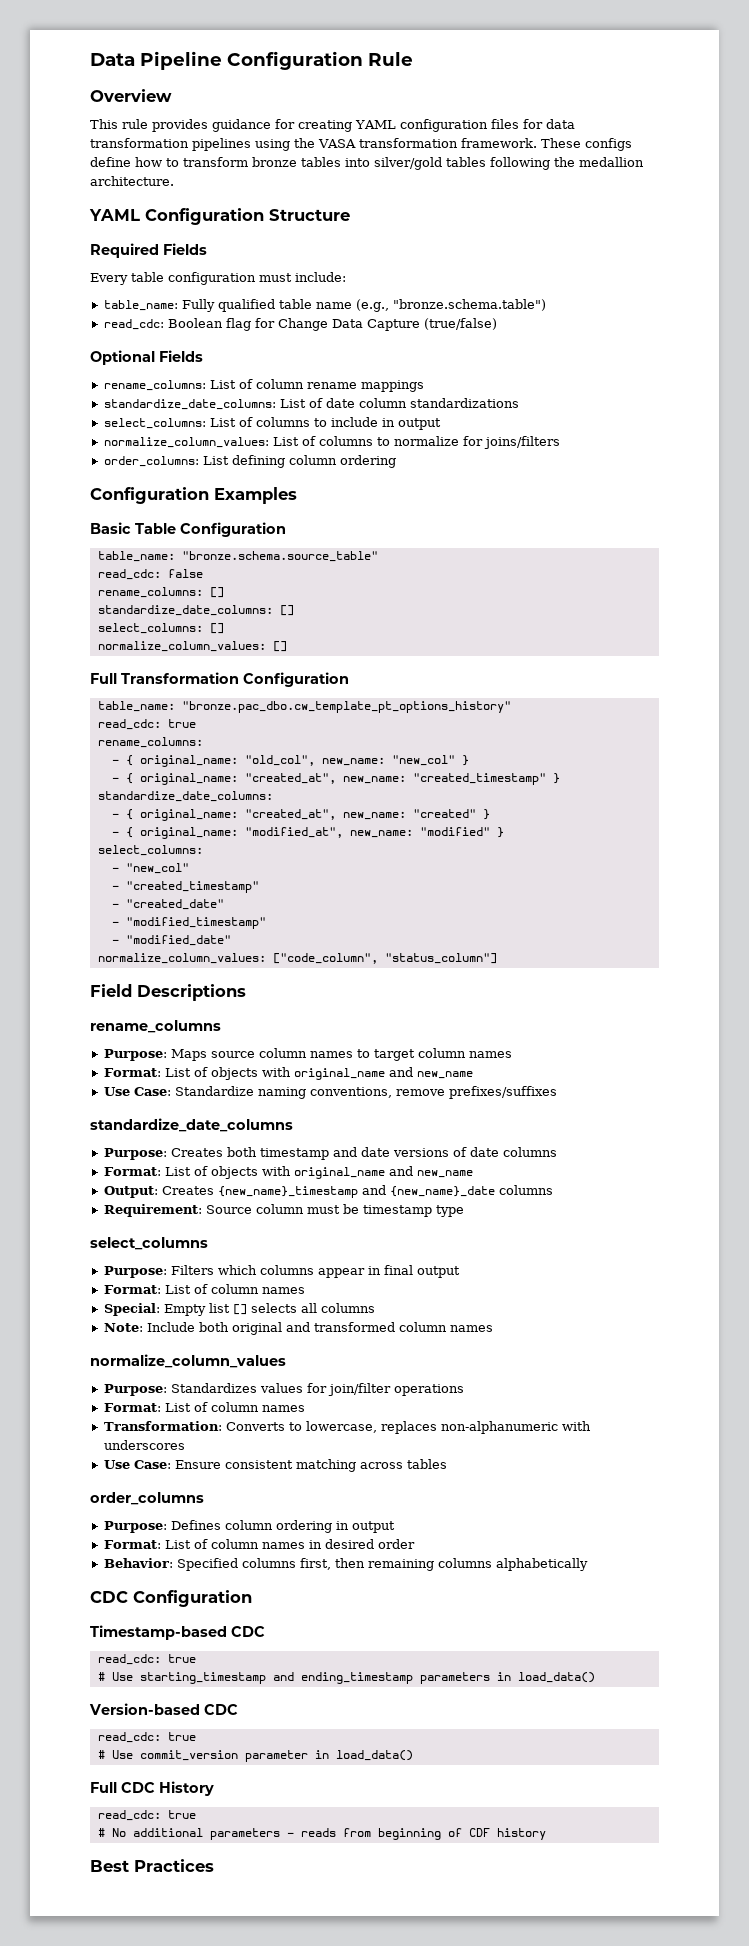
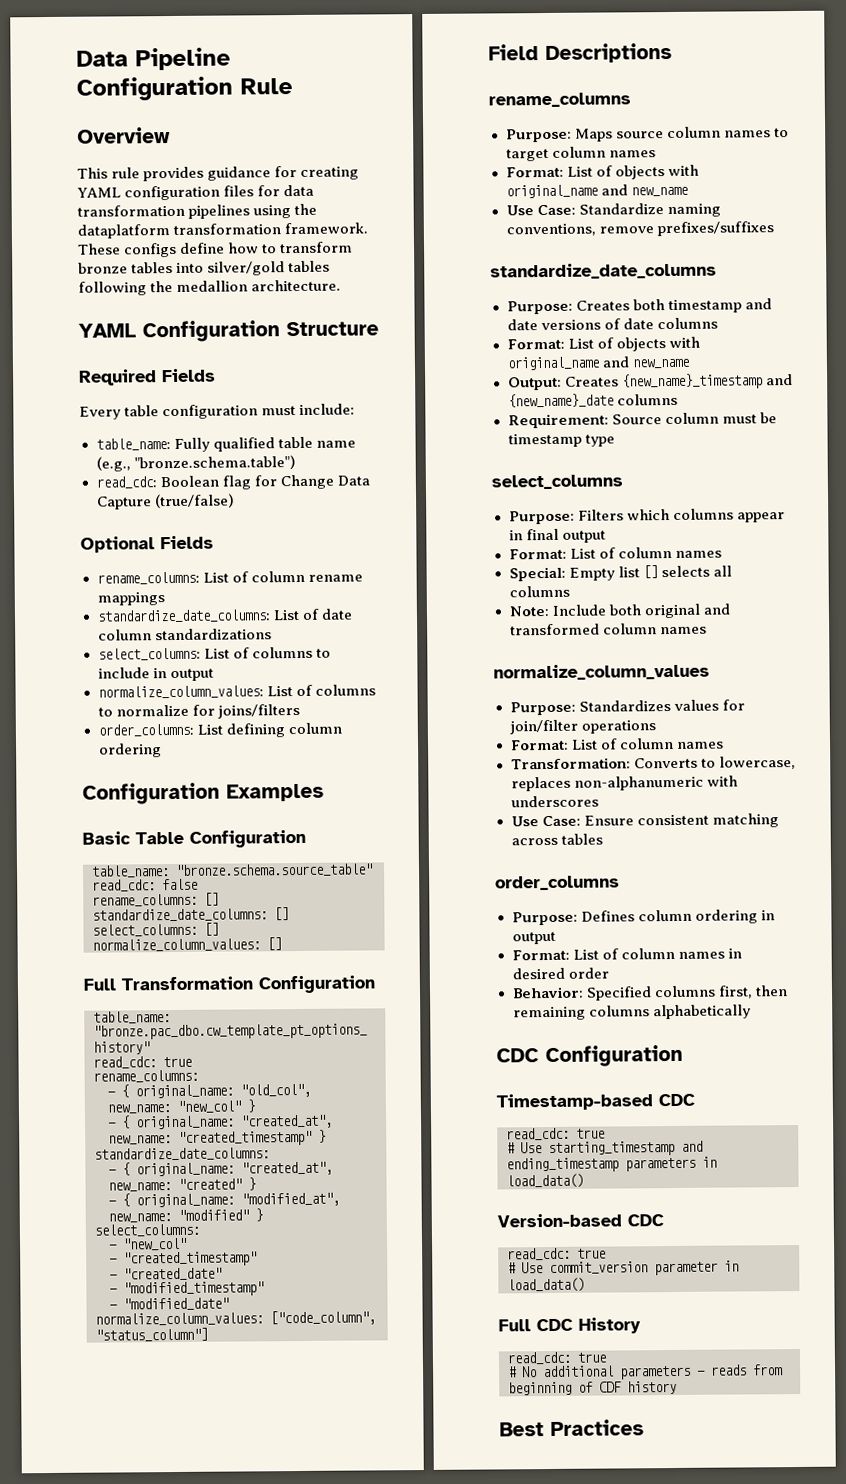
[318,139,356,148] VASA -> [77,224,170,239] dataplatform

